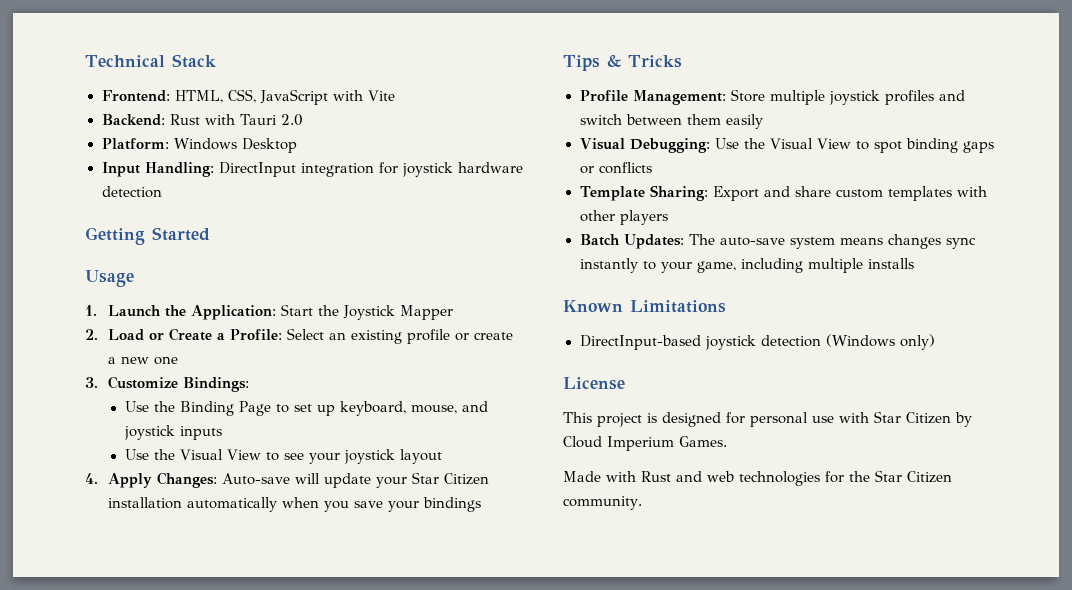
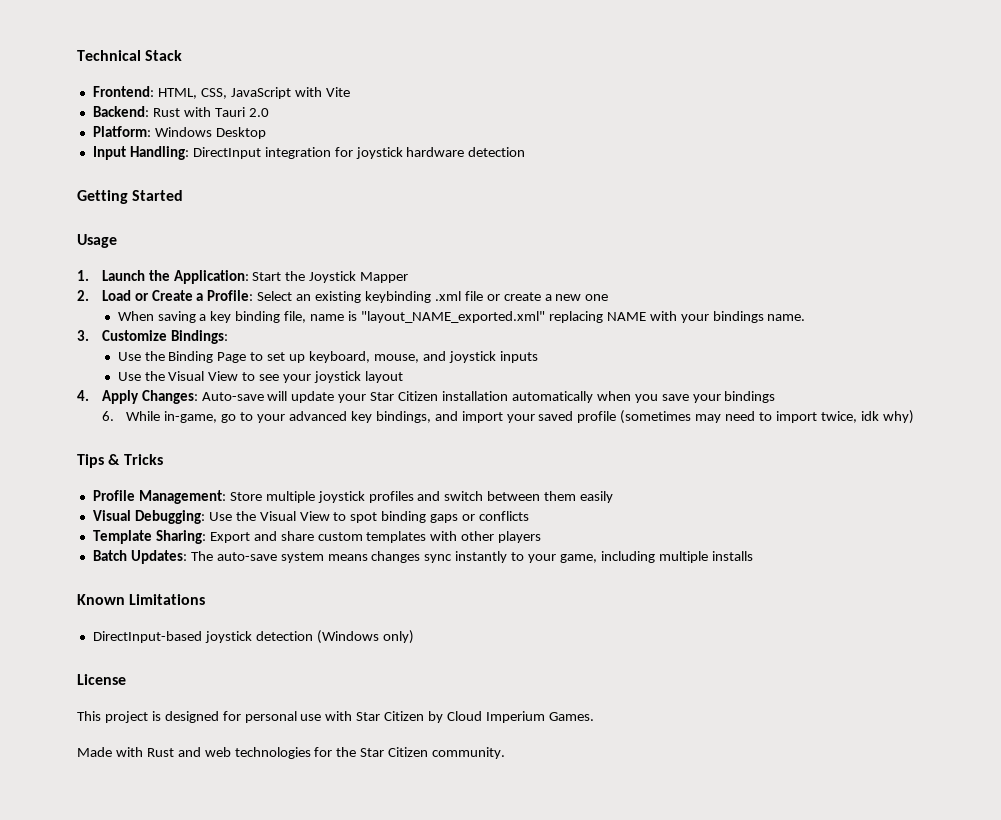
[407,329,451,344] profile -> [364,291,483,303] keybinding .xml file
(179, 360) none -> [117,311,806,323] // When saving a key binding file, name is "layout_NAME_exported.xml" replacing NAME with your bindings name.
(482, 504) none -> [101,410,914,424] // 6. While in-game, go to your advanced key bindings, and import your saved profile (sometimes may need to import twice, idk why)

